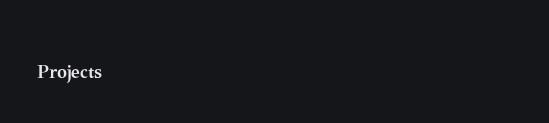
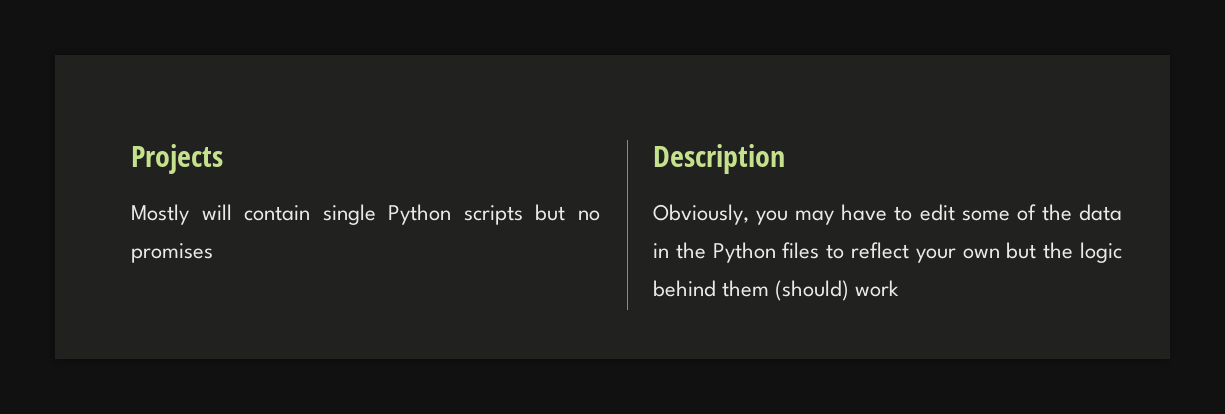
(102, 74) none -> [131,204,600,225] [131,243,213,263] [653,144,785,174] [653,204,1122,225] [653,242,1122,263] [653,280,900,301] // Mostly will contain single Python scripts but no promises // Description // Obviously, you may have to edit some of the data in the Python files to reflect your own but the logic behind them (should) work

